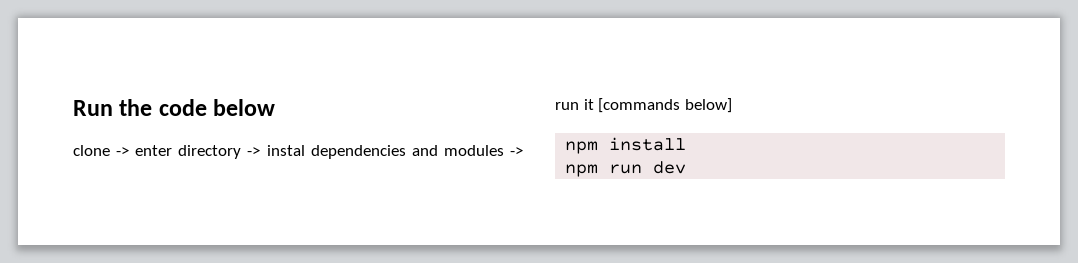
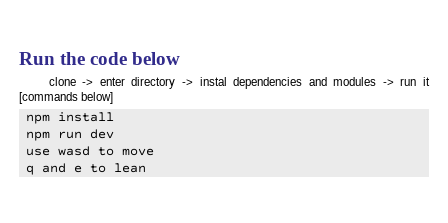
(687, 167) none -> [25,146,154,156] [25,163,146,175] // use wasd to move // q and e to lean

